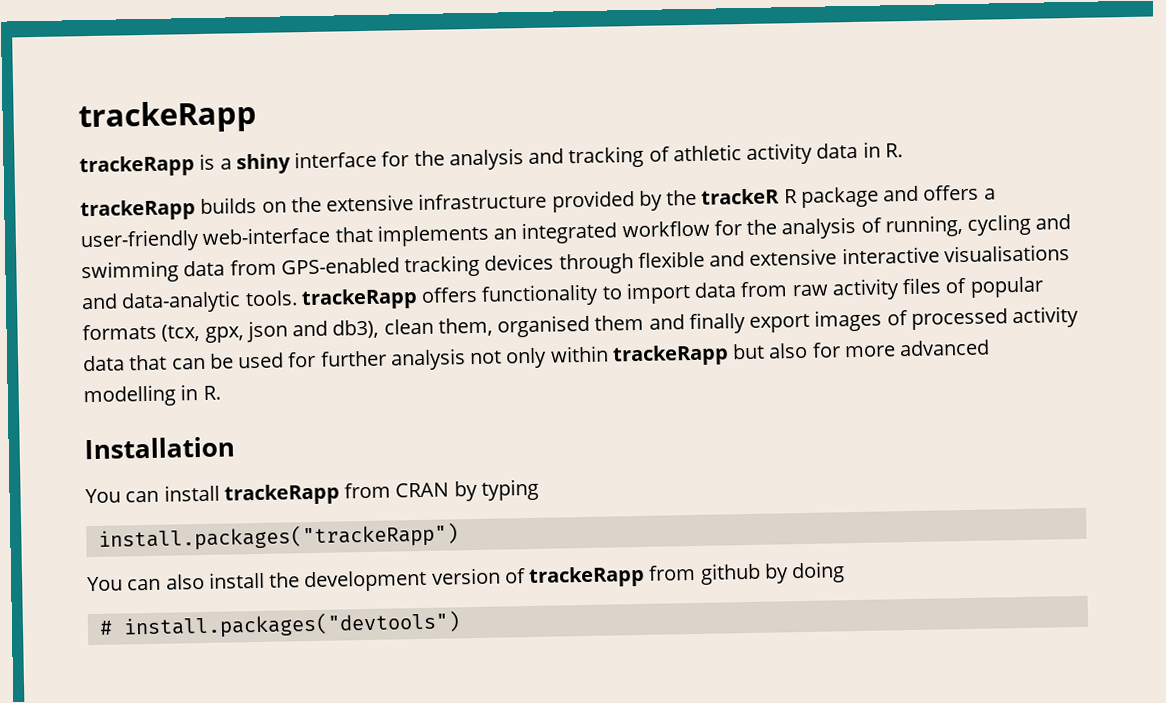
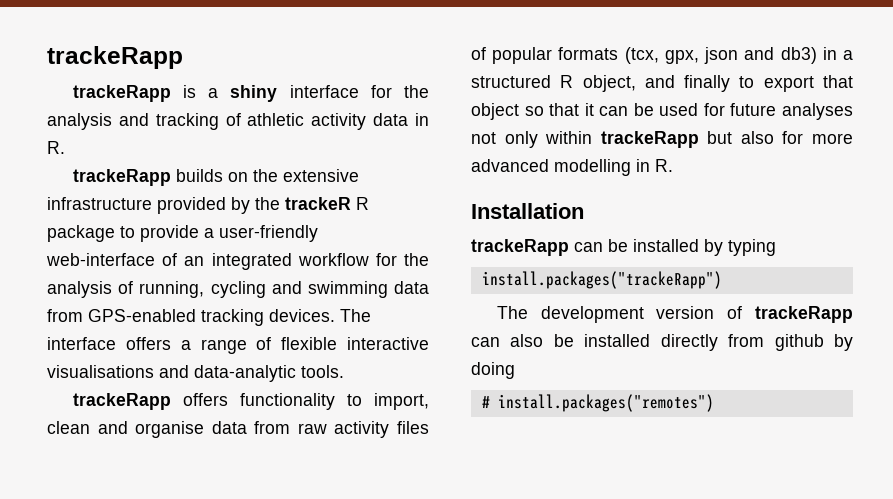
[883,184,980,202] and offers -> [120,225,199,242] to provide
[334,223,490,247] that implements -> [162,253,178,266] of
[484,248,838,275] devices through flexible and extensive -> [269,309,371,322] [47,337,338,354] devices. The interface offers a range of flexible
(298, 298) none -> (344, 371) //
[625,282,691,305] import -> [374,393,429,410] [47,421,205,438] import, clean and organise
[332,305,1080,339] [83,354,168,372] db3), clean them, organised them and finally export images of processed activity data that -> [780,47,853,64] [471,75,853,92] [471,103,594,120] db3) in a structured R object, and finally to export that object so that it
[319,348,466,371] further analysis -> [730,103,853,120] future analyses
[85,478,539,506] [97,522,459,552] [87,565,646,593] You can install trackeRapp from CRAN by typing // install.packages("trackeRapp") // You can also install the development version of trackeRapp -> [471,239,776,256] [481,271,722,289] [496,306,853,323] [471,334,718,351] trackeRapp can be installed by typing // install.packages("trackeRapp") // The development version of trackeRapp can also be installed directly
[122,610,461,640] install.packages("devtools") -> [497,394,714,412] install.packages("remotes")

